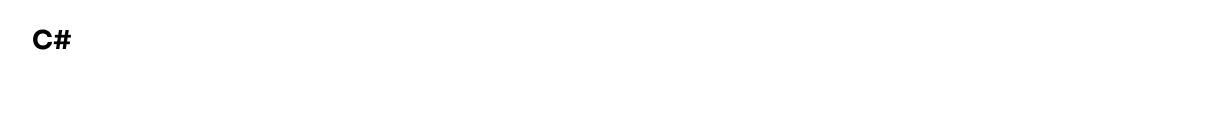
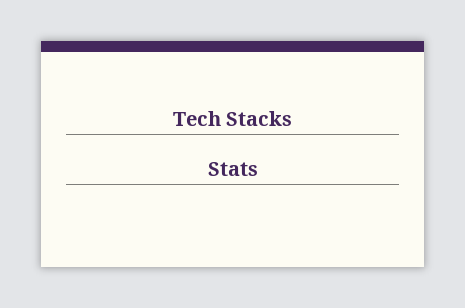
[32,29,72,50] C# -> [172,111,293,126] [207,162,258,176] Tech Stacks // Stats

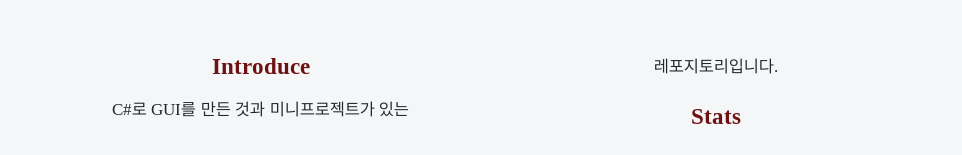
[172,111,293,126] Tech Stacks -> [211,58,310,74] [111,101,410,117] [653,58,778,74] Introduce // C#로 GUI를 만든 것과 미니프로젝트가 있는 레포지토리입니다.

